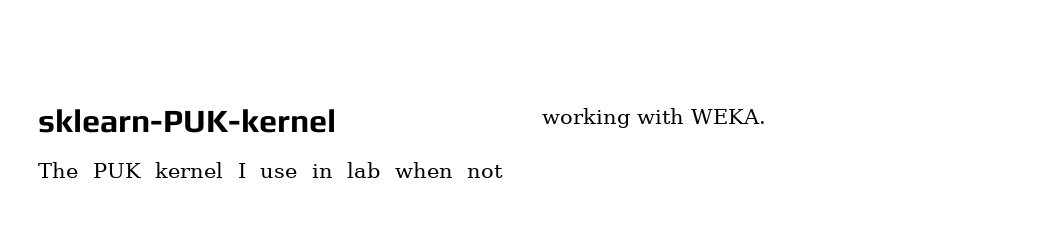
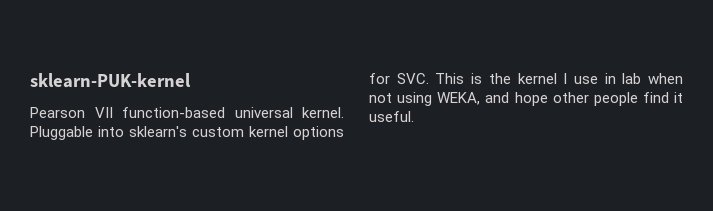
[38,162,141,178] The PUK -> [30,107,344,118] [30,126,344,140] [369,73,511,84] Pearson VII function-based universal kernel. Pluggable into sklearn's custom kernel options for SVC. This is the
[542,108,766,128] working with WEKA. -> [397,92,683,106] [369,111,414,122] using WEKA, and hope other people find it useful.

